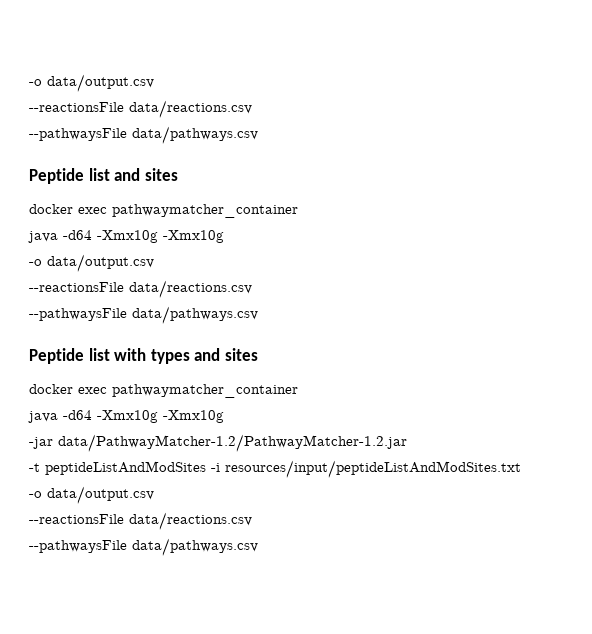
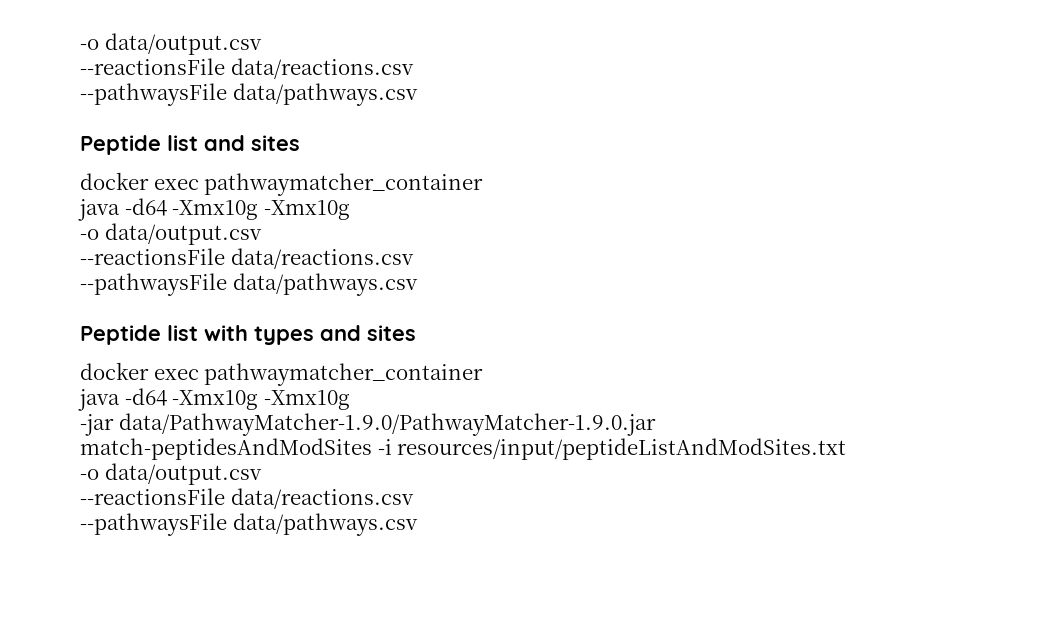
[58,434,407,452] [29,461,206,475] data/PathwayMatcher-1.2/PathwayMatcher-1.2.jar // -t peptideListAndModSites -> [118,413,656,436] [80,438,372,460] data/PathwayMatcher-1.9.0/PathwayMatcher-1.9.0.jar // match-peptidesAndModSites

